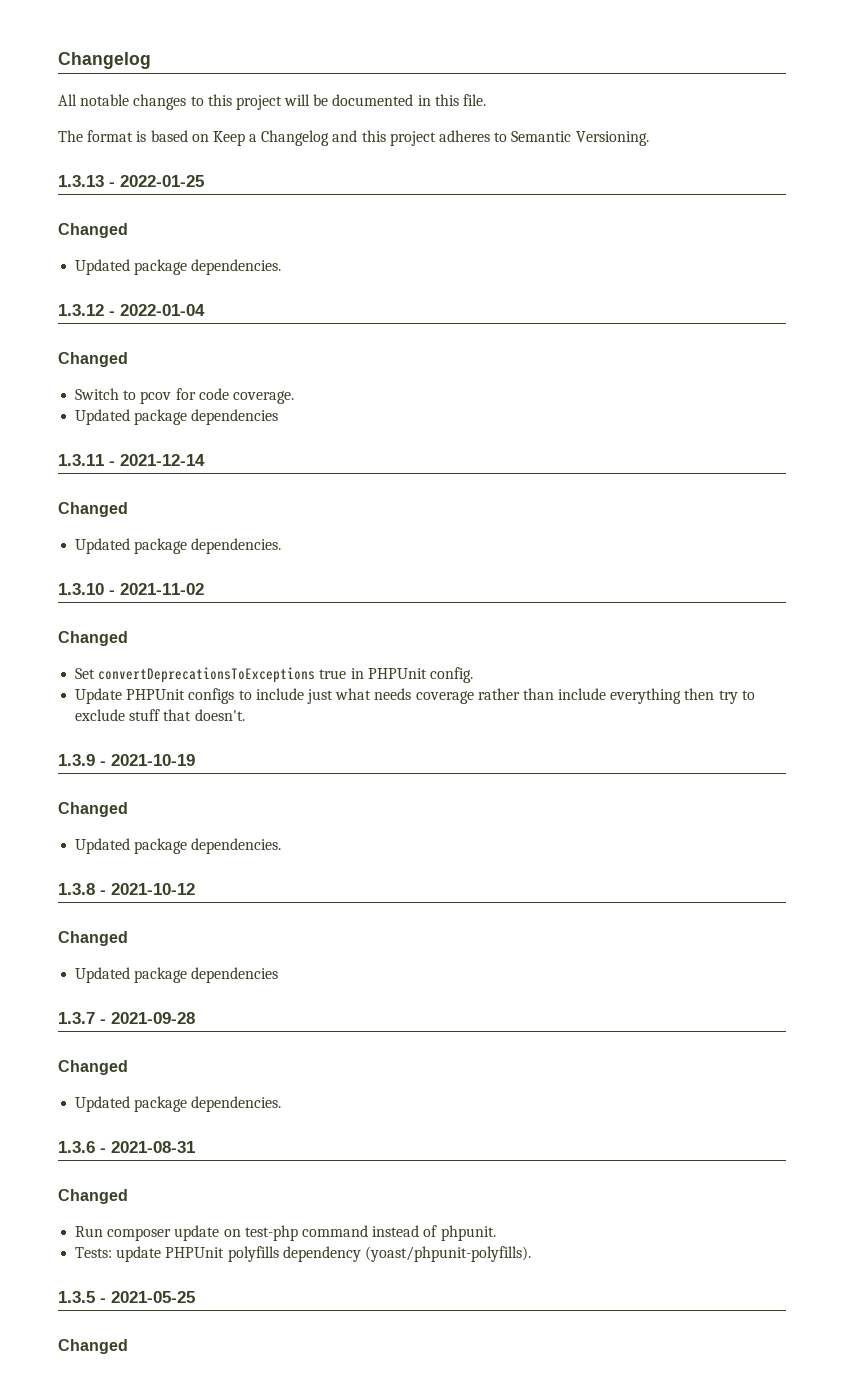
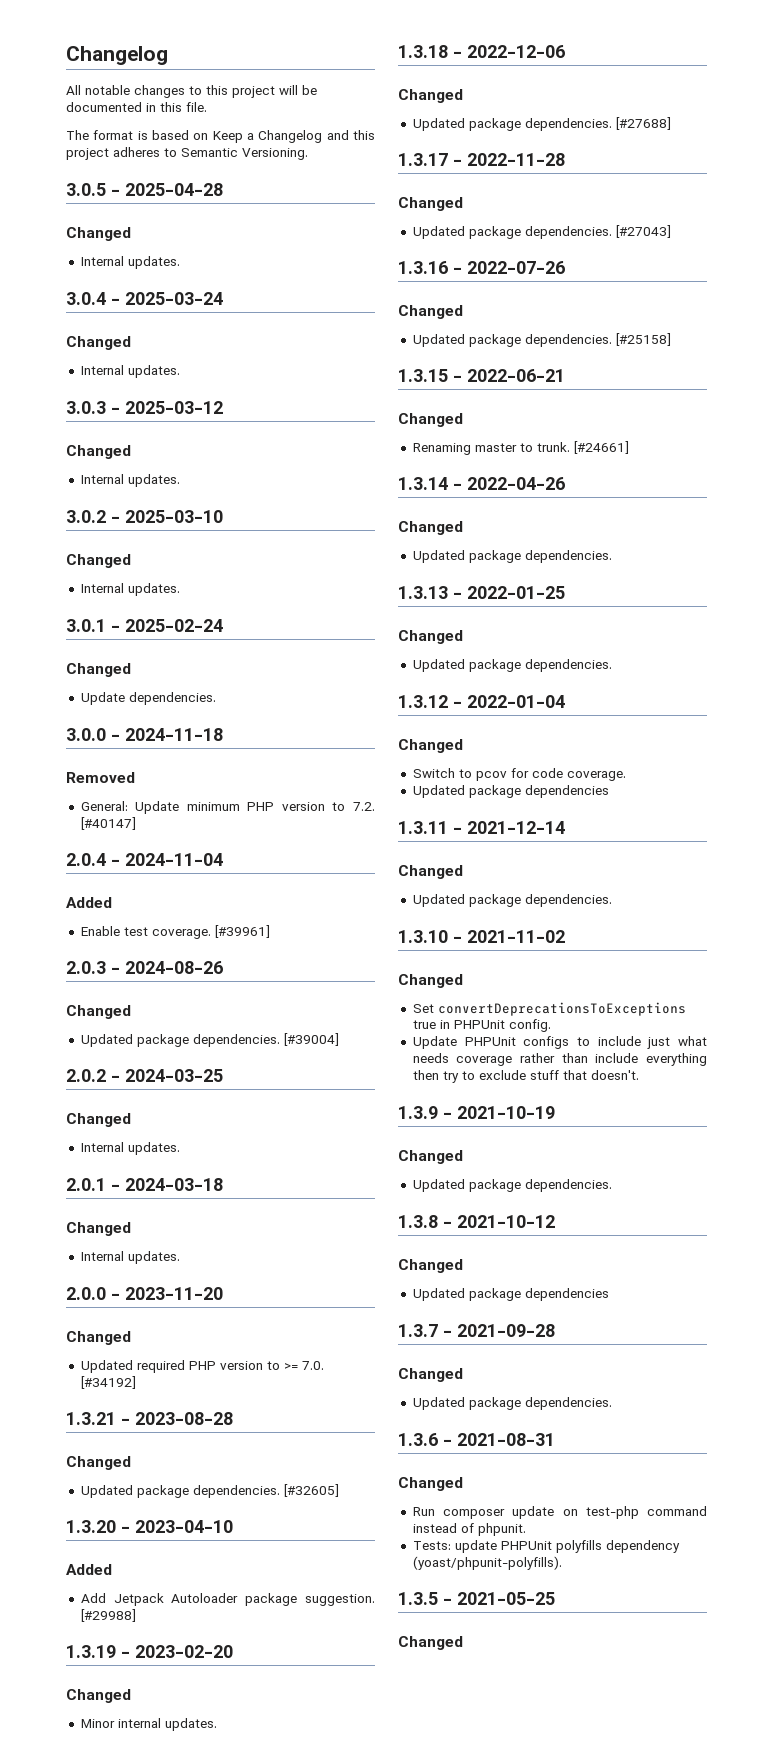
(649, 138) none -> [66,183,223,196] [66,227,131,241] [80,256,180,269] [66,292,223,305] [66,336,131,350] [80,365,180,378] [66,401,223,414] [66,445,131,459] [80,474,180,487] [66,510,223,523] [66,554,131,568] [80,583,180,596] [66,619,223,632] [66,663,131,677] [80,692,216,705] [66,728,223,741] [66,772,135,783] [80,801,375,814] [80,817,136,830] [66,853,223,866] [66,897,112,908] [80,925,270,939] [66,961,223,974] [66,1005,131,1019] [80,1033,339,1047] [66,1069,223,1082] [66,1113,131,1127] [80,1142,180,1155] [66,1178,223,1191] [66,1222,131,1236] [80,1251,180,1264] [66,1287,223,1300] [66,1331,131,1345] [80,1360,324,1373] [80,1376,136,1389] [66,1412,233,1425] [66,1456,131,1470] [80,1484,339,1498] [66,1520,233,1533] [66,1564,112,1575] [80,1593,375,1606] [80,1609,136,1622] [66,1645,233,1658] [66,1689,131,1703] [80,1718,217,1731] [398,45,565,58] [398,89,463,103] [412,117,671,131] [398,153,565,166] [398,197,463,211] [412,225,671,239] [398,261,565,274] [398,305,463,319] [412,333,671,347] [398,369,565,382] [398,413,463,427] [412,441,629,455] [398,477,565,490] [398,521,463,535] [412,550,612,563] // 3.0.5 - 2025-04-28 // Changed // Internal updates. // 3.0.4 - 2025-03-24 // Changed // Internal updates. // 3.0.3 - 2025-03-12 // Changed // Internal updates. // 3.0.2 - 2025-03-10 // Changed // Internal updates. // 3.0.1 - 2025-02-24 // Changed // Update dependencies. // 3.0.0 - 2024-11-18 // Removed // General: Update minimum PHP version to 7.2. [#40147] // 2.0.4 - 2024-11-04 // Added // Enable test coverage. [#39961] // 2.0.3 - 2024-08-26 // Changed // Updated package dependencies. [#39004] // 2.0.2 - 2024-03-25 // Changed // Internal updates. // 2.0.1 - 2024-03-18 // Changed // Internal updates. // 2.0.0 - 2023-11-20 // Changed // Updated required PHP version to >= 7.0. [#34192] // 1.3.21 - 2023-08-28 // Changed // Updated package dependencies. [#32605] // 1.3.20 - 2023-04-10 // Added // Add Jetpack Autoloader package suggestion. [#29988] // 1.3.19 - 2023-02-20 // Changed // Minor internal updates. // 1.3.18 - 2022-12-06 // Changed // Updated package dependencies. [#27688] // 1.3.17 - 2022-11-28 // Changed // Updated package dependencies. [#27043] // 1.3.16 - 2022-07-26 // Changed // Updated package dependencies. [#25158] // 1.3.15 - 2022-06-21 // Changed // Renaming master to trunk. [#24661] // 1.3.14 - 2022-04-26 // Changed // Updated package dependencies.

